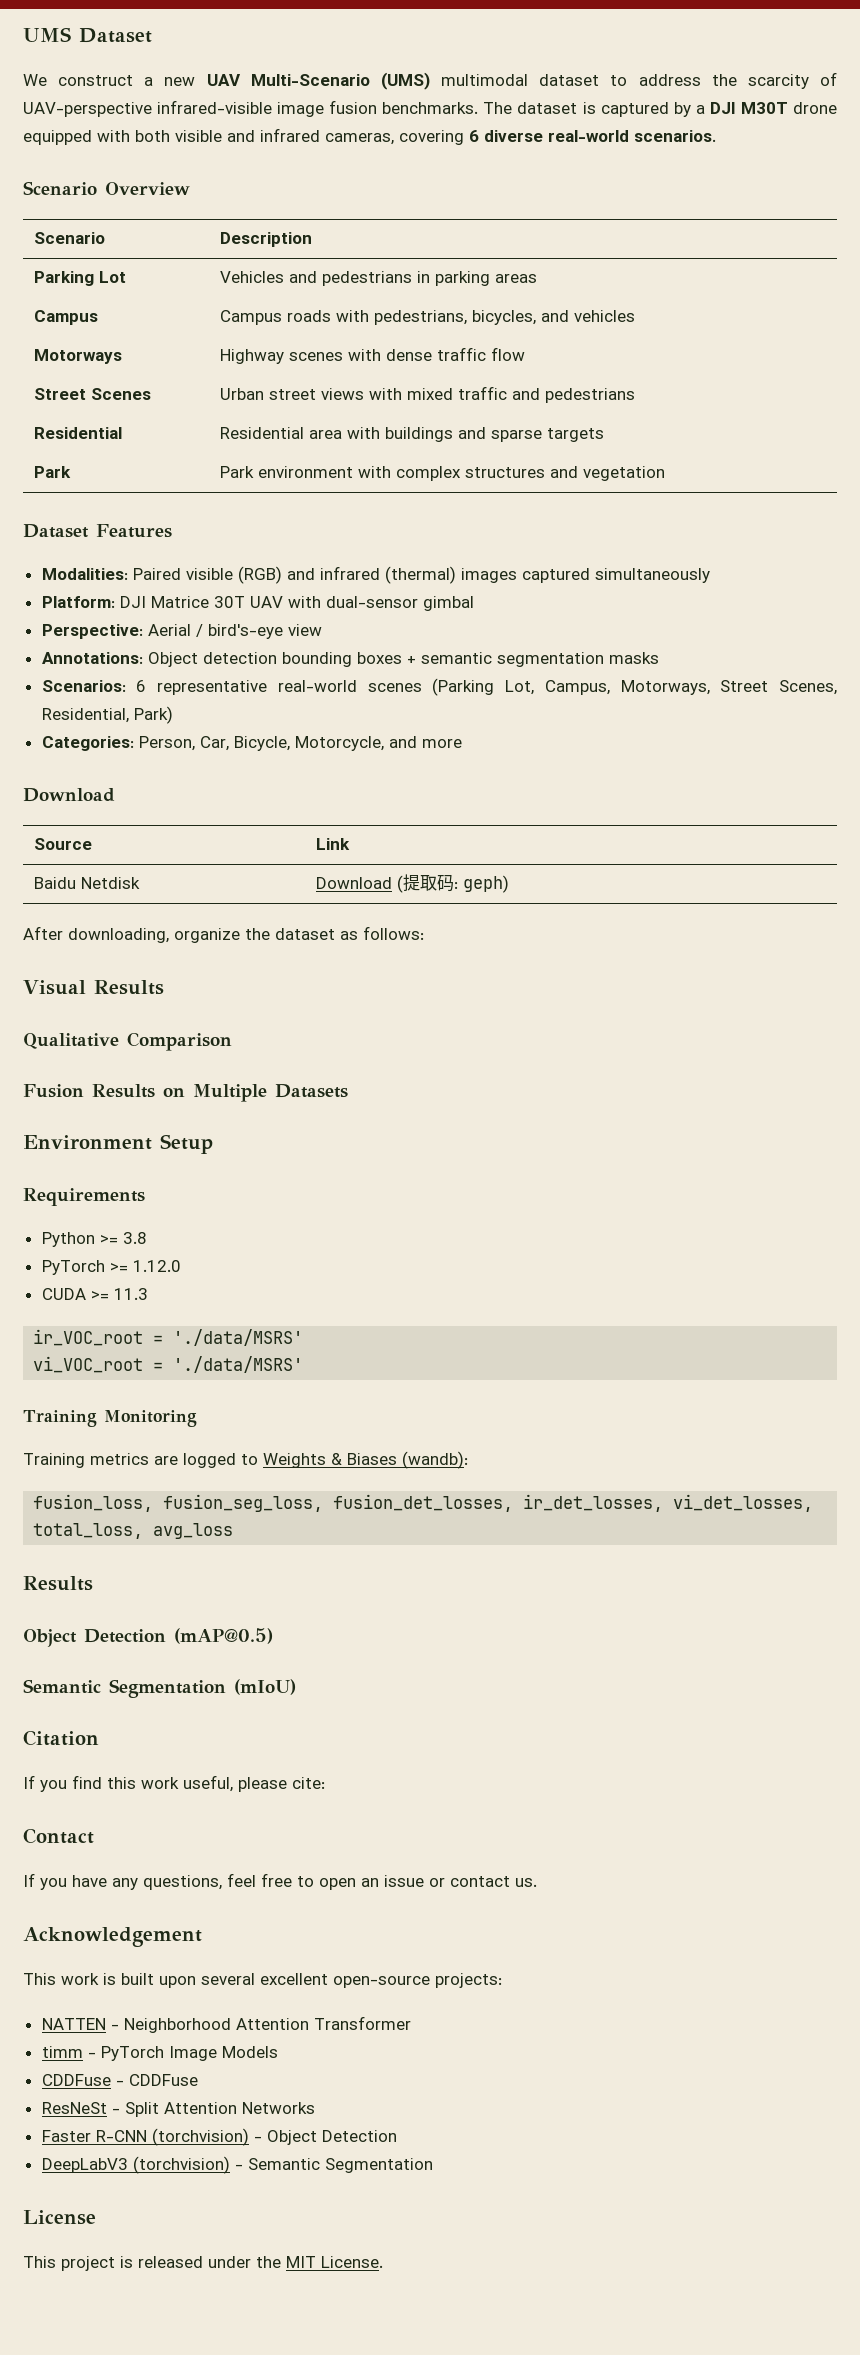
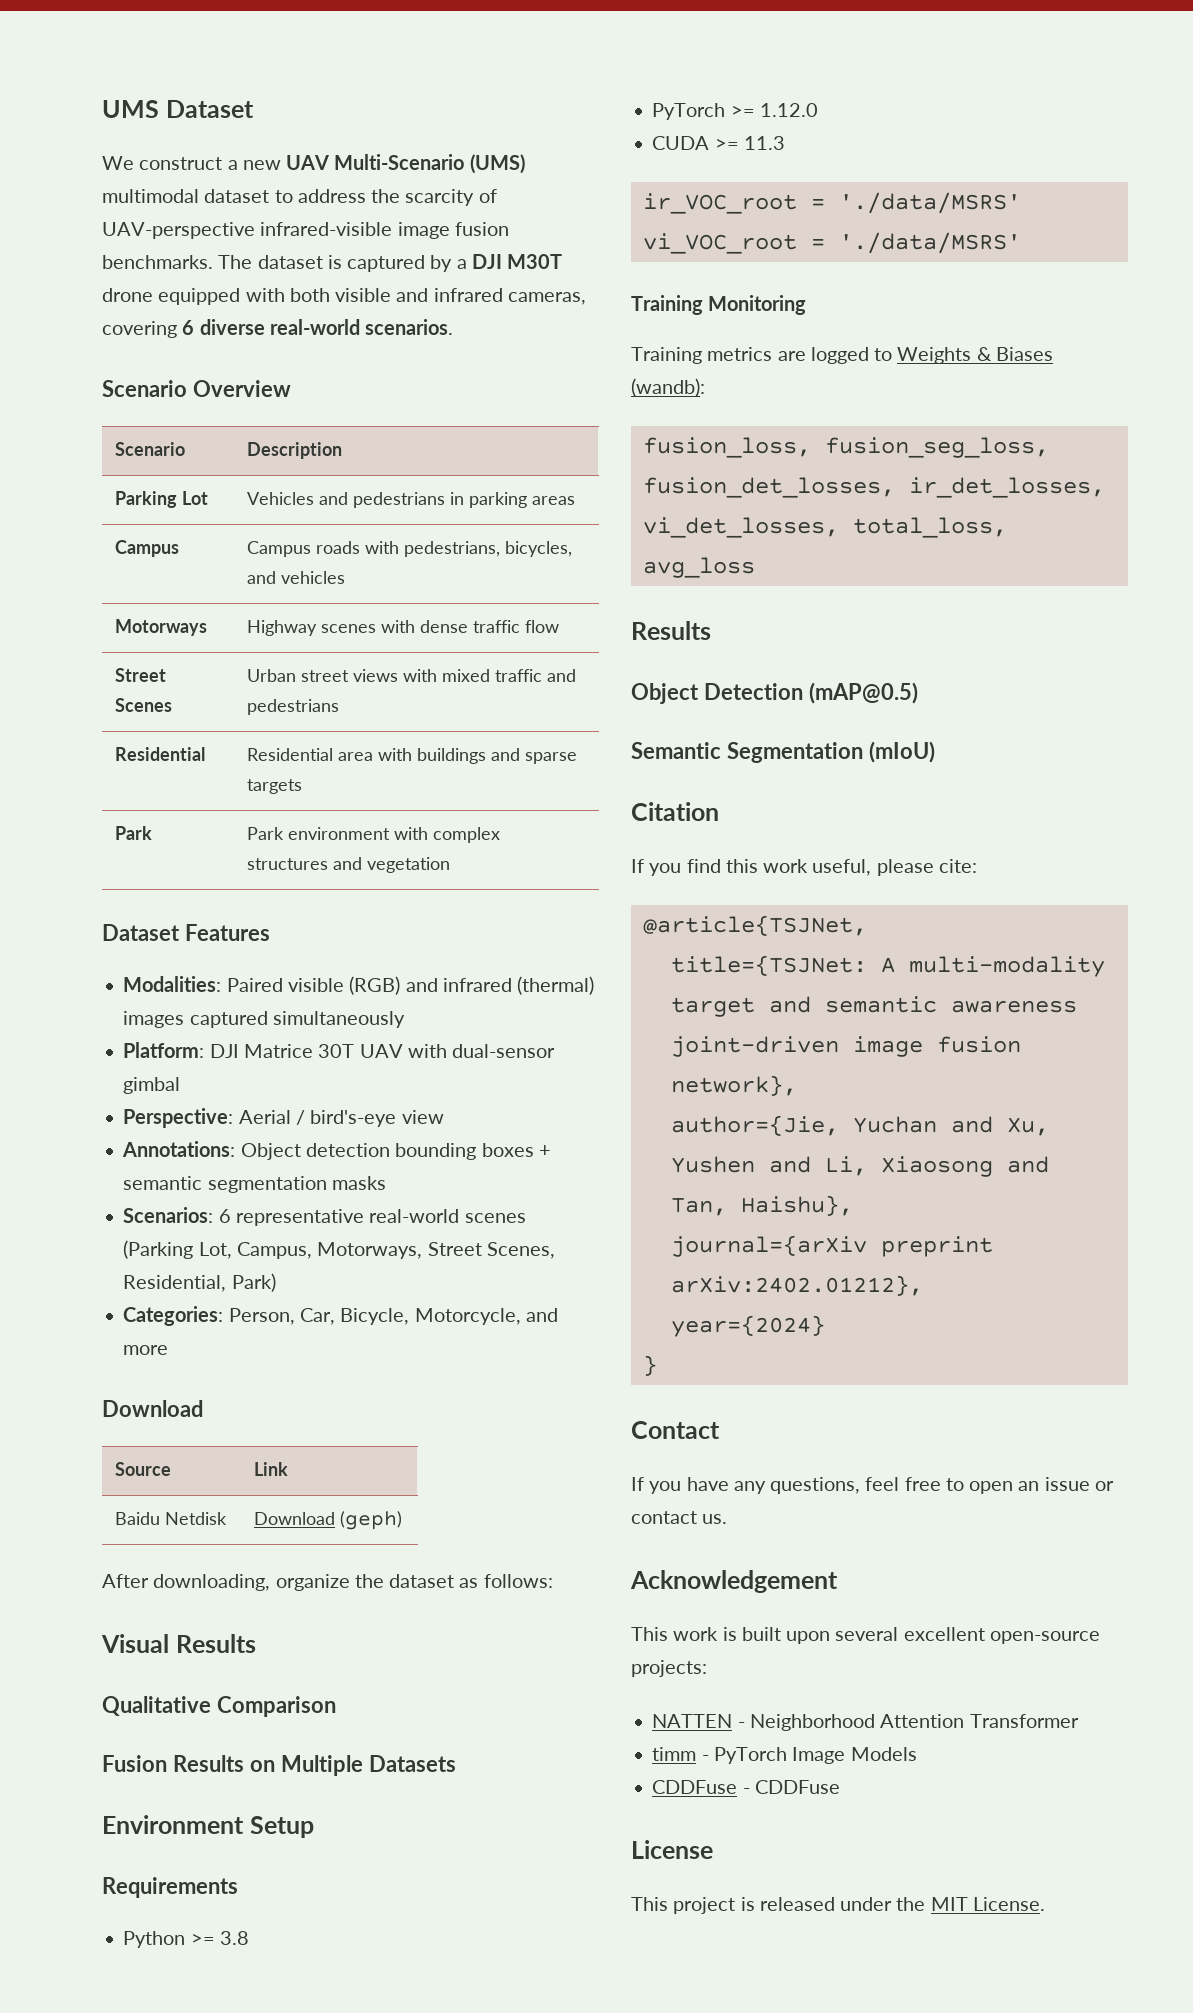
[396,874,509,893] (提取码: geph) -> [340,1511,403,1530] (geph)
(325, 1783) none -> [642,915,867,936] [670,955,1105,977] [670,996,1077,1017] [670,1036,1021,1057] [670,1075,797,1096] [670,1115,1049,1136] [670,1156,1049,1177] [670,1195,853,1216] [670,1235,993,1257] [670,1275,923,1296] [670,1315,825,1337] [642,1355,657,1376] // @article{TSJNet, // title={TSJNet: A multi-modality target and semantic awareness joint-driven image fusion network}, // author={Jie, Yuchan and Xu, Yushen and Li, Xiaosong and Tan, Haishu}, // journal={arXiv preprint arXiv:2402.01212}, // year={2024} // }
[41,2102,315,2117] [41,2128,397,2146] [41,2156,433,2174] // ResNeSt - Split Attention Networks // Faster R-CNN (torchvision) - Object Detection // DeepLabV3 (torchvision) - Semantic Segmentation -> (840, 1787) none

